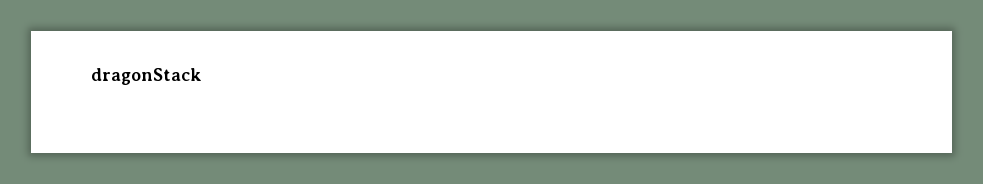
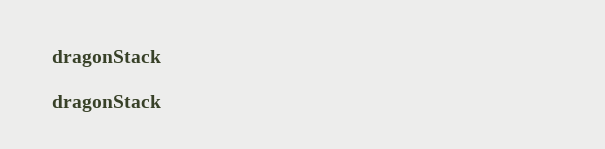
[91,68,201,85] dragonStack -> [52,50,161,67] [52,95,161,112] dragonStack // dragonStack

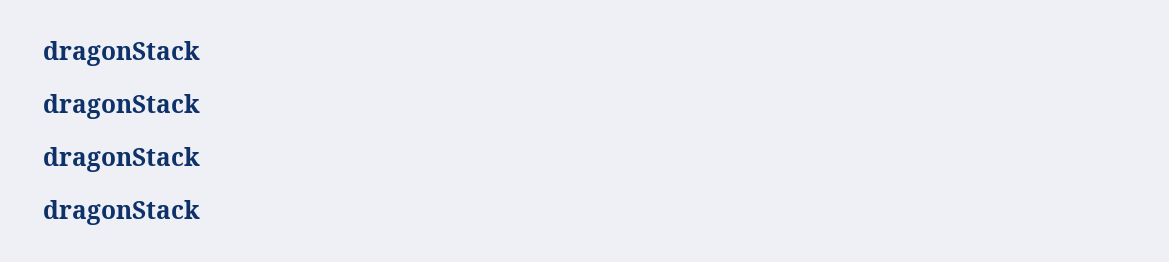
[52,50,161,67] [52,95,161,112] dragonStack // dragonStack -> [43,41,200,66] [43,94,200,119] [43,147,200,172] [43,200,200,225] dragonStack // dragonStack // dragonStack // dragonStack

